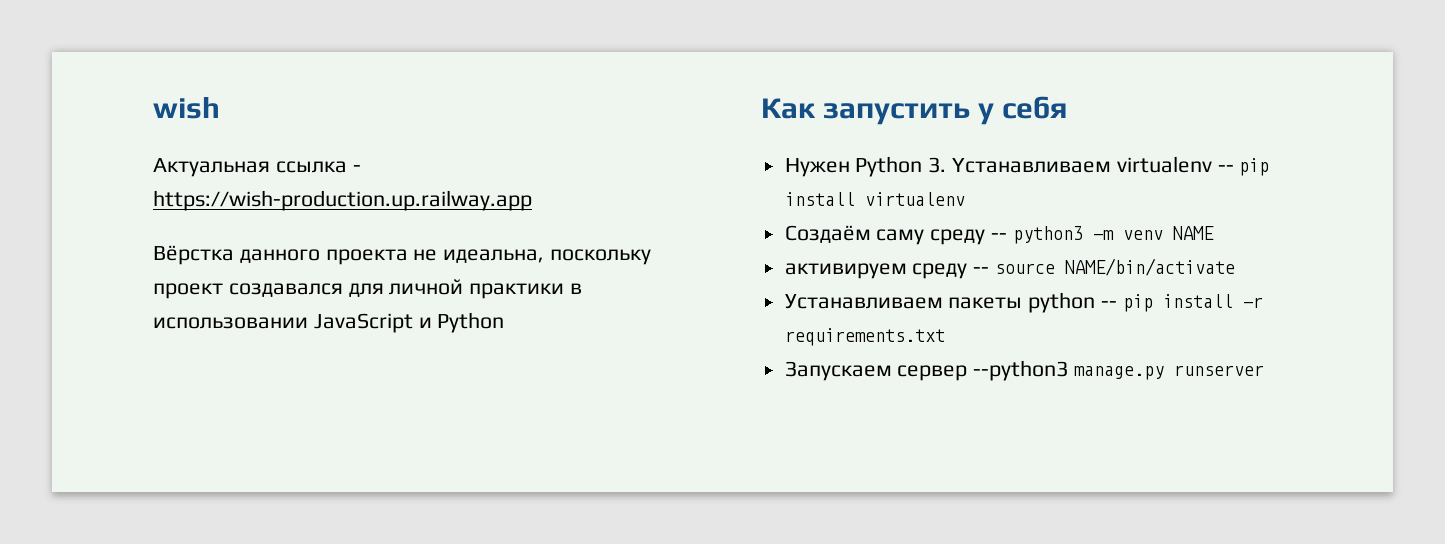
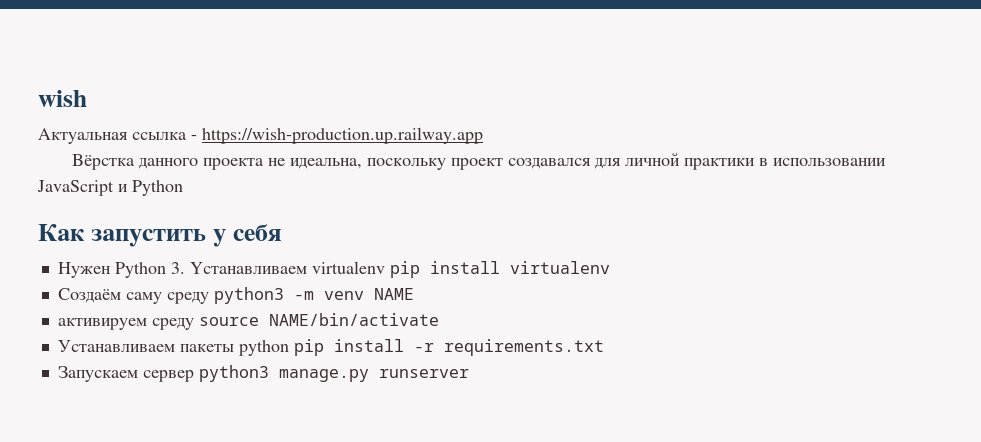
[1217,165,1234,172] -- -> (385, 267) none
[991,233,1008,240] -- -> (209, 298) none
[973,267,990,274] -- -> (194, 324) none
[1101,301,1118,308] -- -> (289, 348) none
[973,360,1069,381] --python3 -> [198,365,269,382] python3

